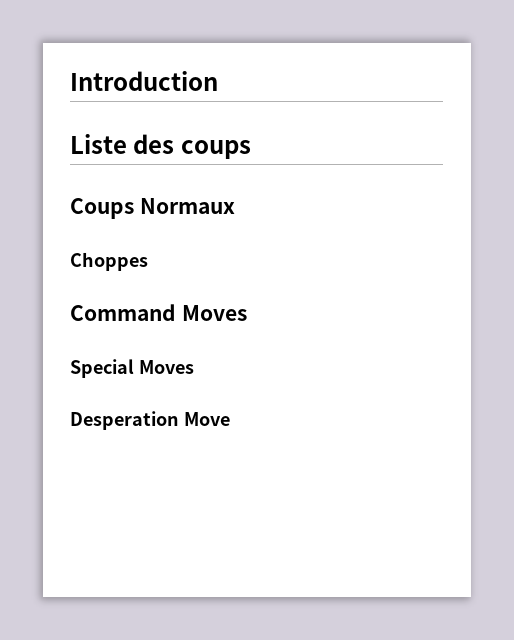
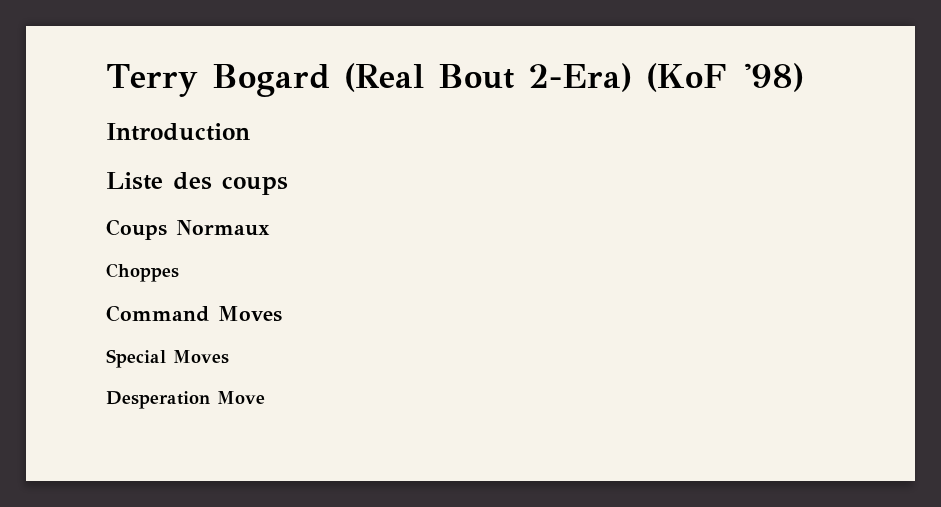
(70, 81) none -> [106,63,804,97] Terry Bogard (Real Bout 2-Era) (KoF '98) //

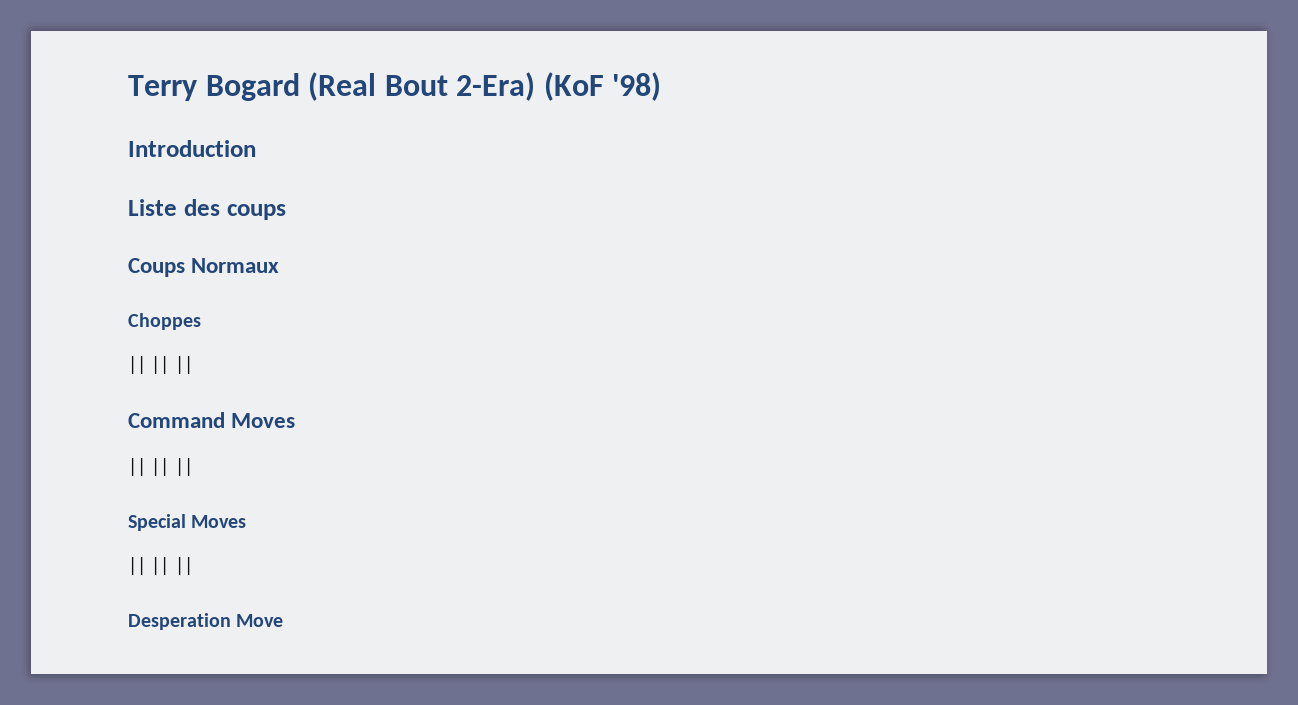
(179, 272) none -> [128,356,193,374] // || || ||
(282, 314) none -> [128,458,193,476] // || || ||
(229, 357) none -> [128,557,193,575] // || || ||

